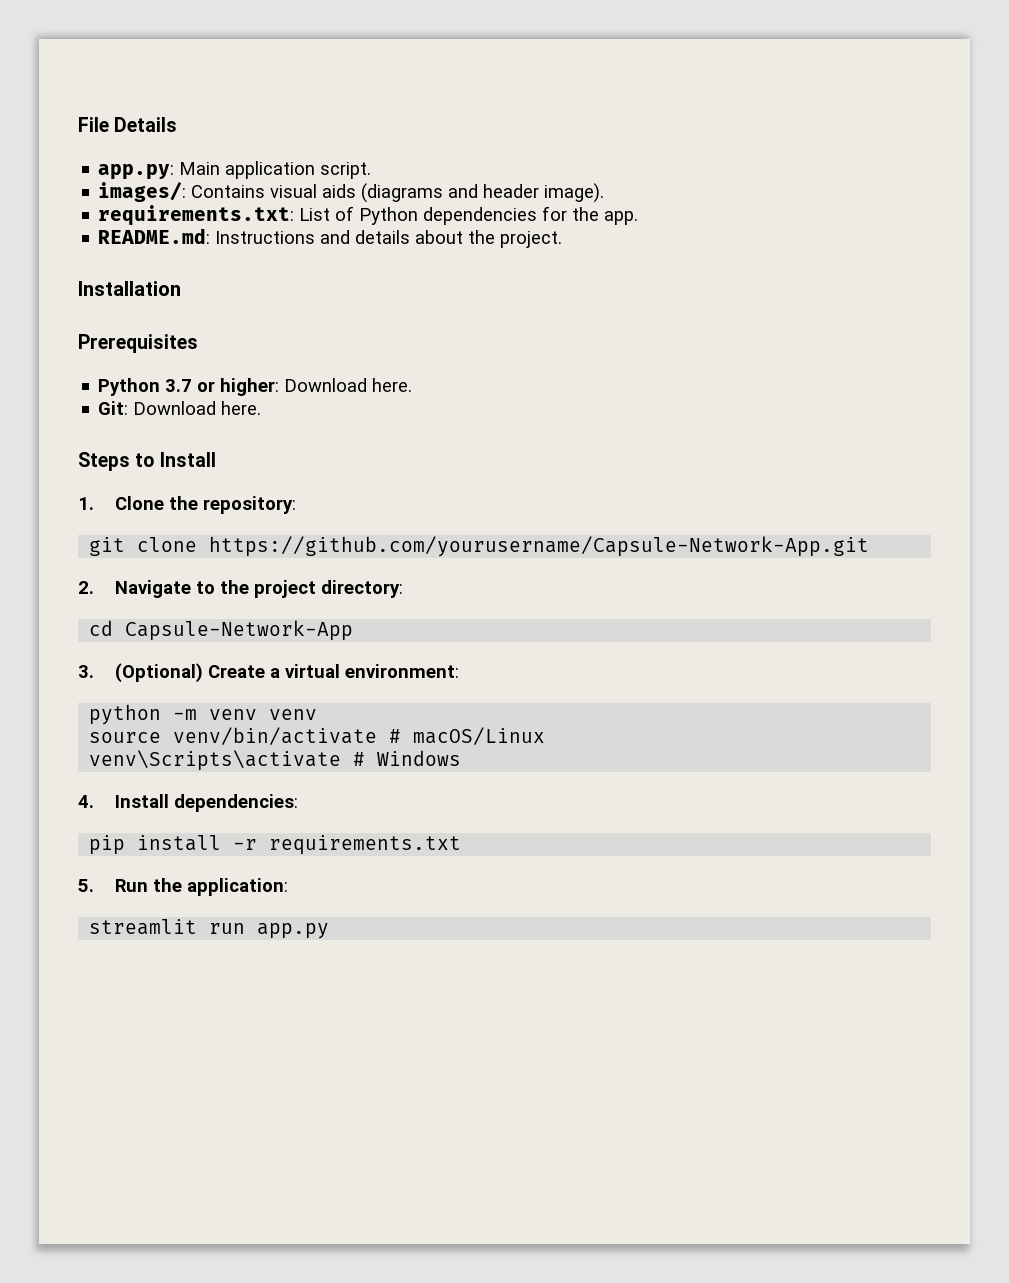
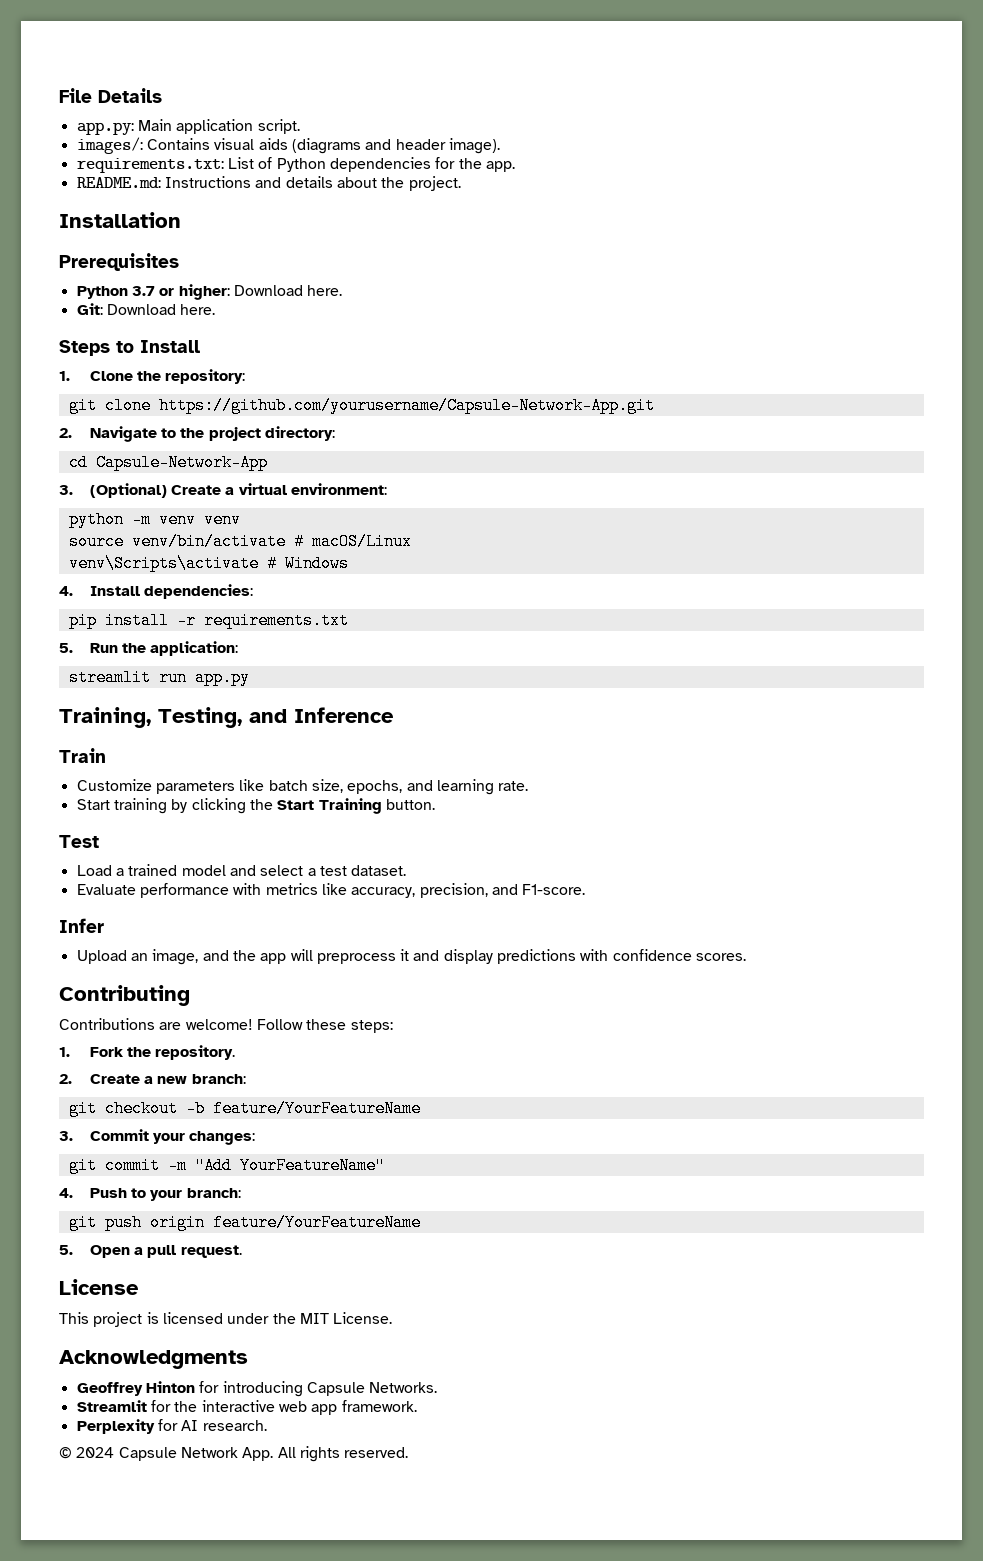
(330, 931) none -> [59,707,394,728] [59,748,106,763] [76,779,529,795] [76,798,435,814] [59,835,99,848] [76,864,407,876] [76,883,586,898] [59,918,104,933] [76,949,747,965] [59,985,190,1006] [59,1018,393,1033] [59,1045,236,1060] [59,1074,246,1084] [68,1100,421,1117] [59,1129,256,1145] [68,1157,385,1174] [59,1188,241,1201] [68,1214,421,1231] [59,1245,242,1258] [59,1279,139,1295] [59,1312,393,1327] [59,1350,248,1369] [76,1381,438,1397] [76,1400,417,1415] [76,1419,267,1434] [59,1446,409,1462] // Training, Testing, and Inference // Train // Customize parameters like batch size, epochs, and learning rate. // Start training by clicking the Start Training button. // Test // Load a trained model and select a test dataset. // Evaluate performance with metrics like accuracy, precision, and F1-score. // Infer // Upload an image, and the app will preprocess it and display predictions with confidence scores. // Contributing // Contributions are welcome! Follow these steps: // 1. Fork the repository. // 2. Create a new branch: // git checkout -b feature/YourFeatureName // 3. Commit your changes: // git commit -m "Add YourFeatureName" // 4. Push to your branch: // git push origin feature/YourFeatureName // 5. Open a pull request. // License // This project is licensed under the MIT License. // Acknowledgments // Geoffrey Hinton for introducing Capsule Networks. // Streamlit for the interactive web app framework. // Perplexity for AI research. // © 2024 Capsule Network App. All rights reserved.

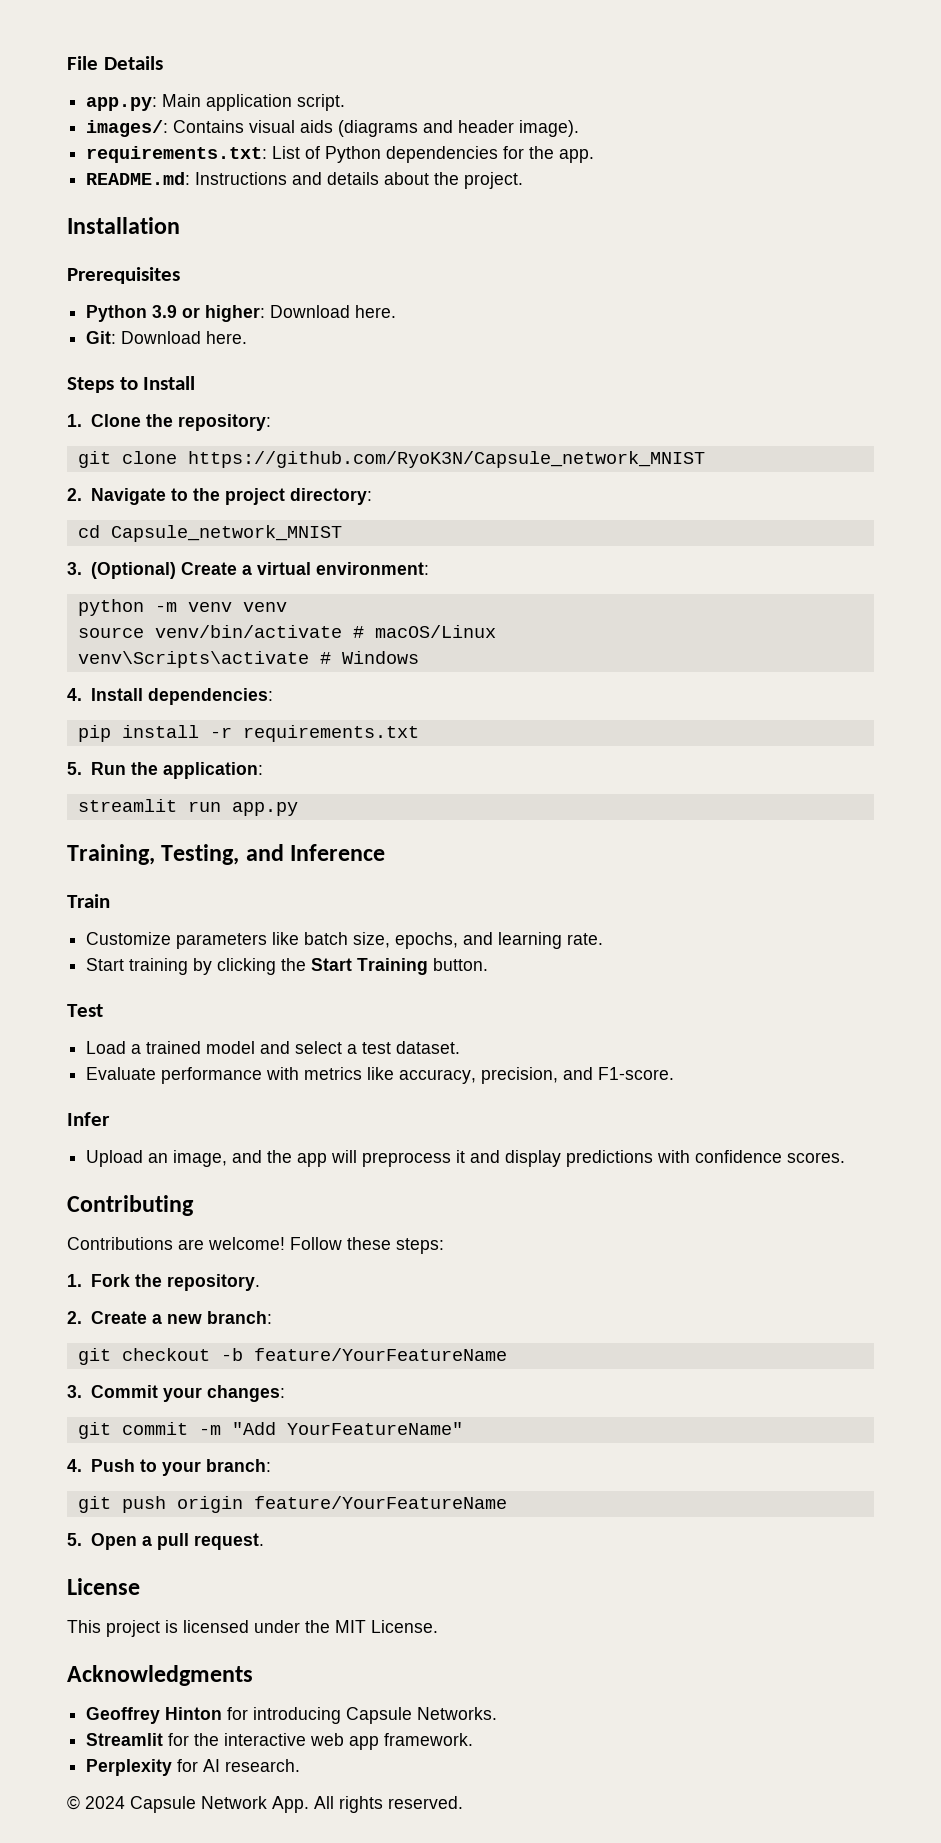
[131,286,155,296] 3.7 -> [152,305,178,318] 3.9
[158,397,655,414] https://github.com/yourusername/Capsule-Network-App.git -> [187,451,705,468] https://github.com/RyoK3N/Capsule_network_MNIST
[95,454,268,471] Capsule-Network-App -> [110,525,342,542] Capsule_network_MNIST

